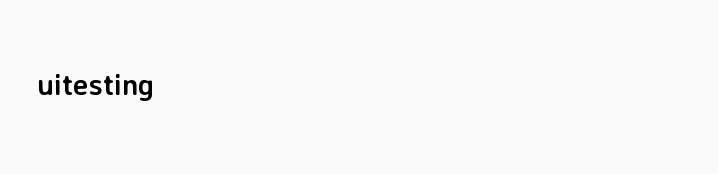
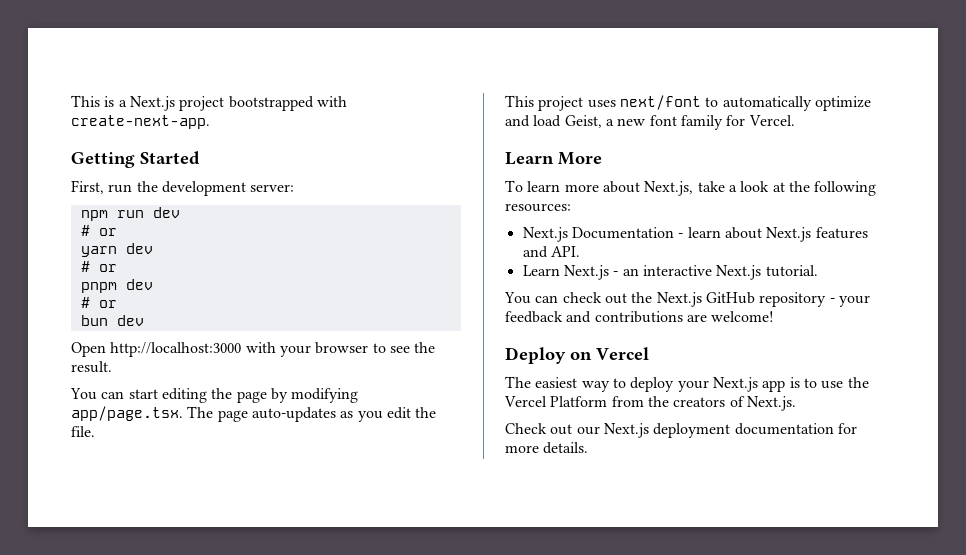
[37,74,154,101] uitesting -> [71,95,347,111] [71,115,210,129] [71,151,200,168] [71,180,295,196] [80,207,180,221] [80,225,117,236] [80,243,153,257] [80,261,117,272] [80,279,153,293] [80,297,117,308] [80,315,144,326] [71,342,436,357] [71,361,112,373] [70,388,359,403] [71,406,437,422] [71,426,95,437] [505,95,871,111] [505,115,795,130] [505,152,602,165] [505,180,877,196] [505,203,571,212] [522,227,868,242] [522,246,580,258] [522,265,818,280] [504,292,870,307] [505,311,775,323] [505,347,649,364] [505,376,869,392] [504,396,796,411] [505,423,857,438] [505,442,589,454] This is a Next.js project bootstrapped with create-next-app. // Getting Started // First, run the development server: // npm run dev // # or // yarn dev // # or // pnpm dev // # or // bun dev // Open http://localhost:3000 with your browser to see the result. // You can start editing the page by modifying app/page.tsx. The page auto-updates as you edit the file. // This project uses next/font to automatically optimize and load Geist, a new font family for Vercel. // Learn More // To learn more about Next.js, take a look at the following resources: // Next.js Documentation - learn about Next.js features and API. // Learn Next.js - an interactive Next.js tutorial. // You can check out the Next.js GitHub repository - your feedback and contributions are welcome! // Deploy on Vercel // The easiest way to deploy your Next.js app is to use the Vercel Platform from the creators of Next.js. // Check out our Next.js deployment documentation for more details.

